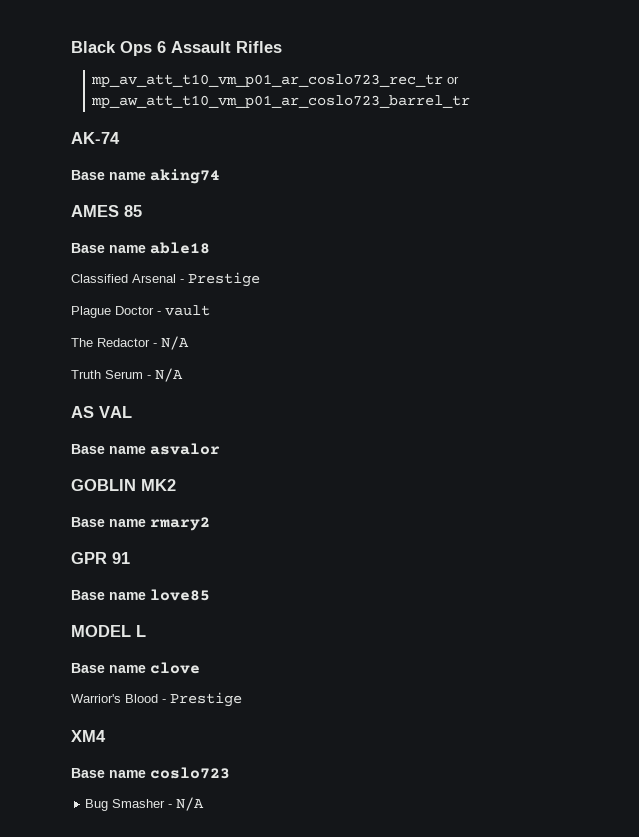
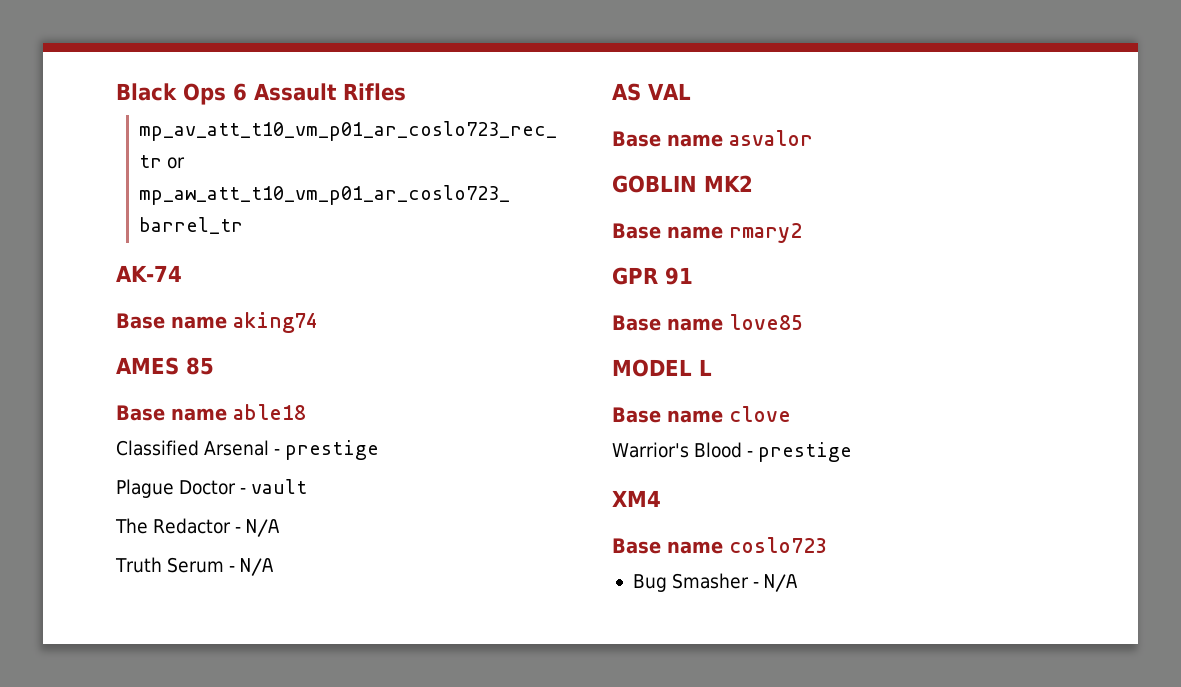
[188,272,260,287] Prestige -> [285,440,380,460] prestige
[170,692,242,707] Prestige -> [758,442,853,462] prestige

